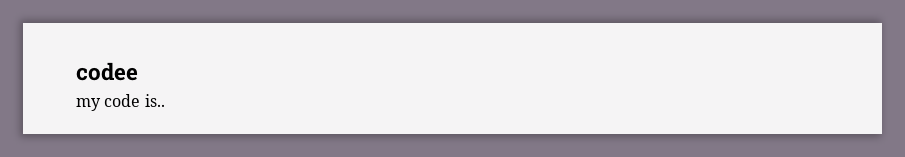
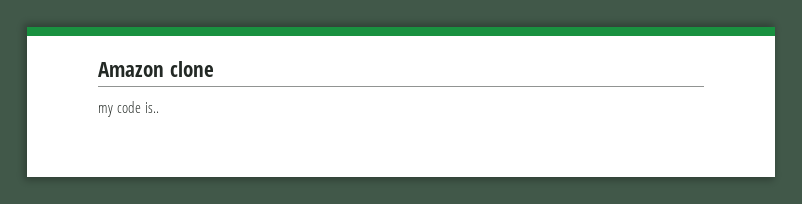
[76,62,138,81] codee -> [98,61,214,77] Amazon clone

